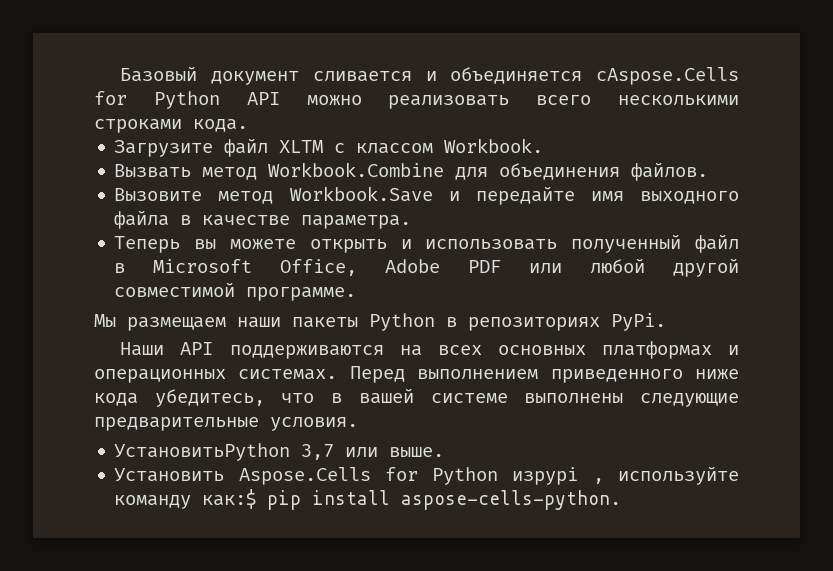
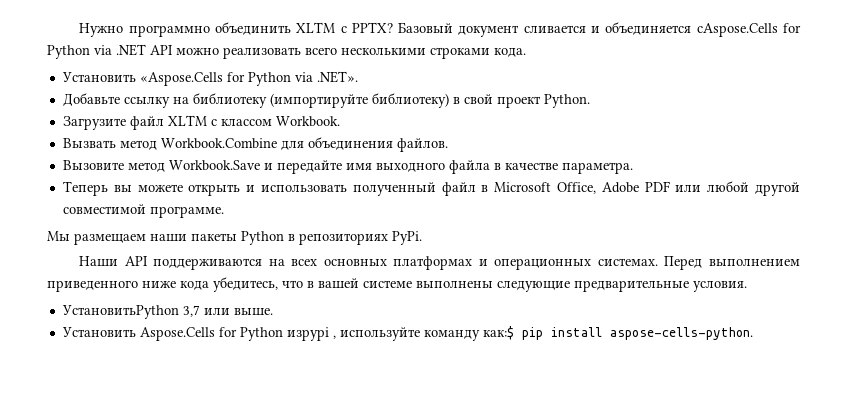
(120, 74) none -> [79,22,393,37] Нужно программно объединить XLTM с PPTX?
(220, 100) none -> [94,44,146,56] via .NET
(248, 125) none -> [61,71,358,86] [62,93,590,108] // Установить «Aspose.Cells for Python via .NET». // Добавьте ссылку на библиотеку (импортируйте библиотеку) в свой проект Python.

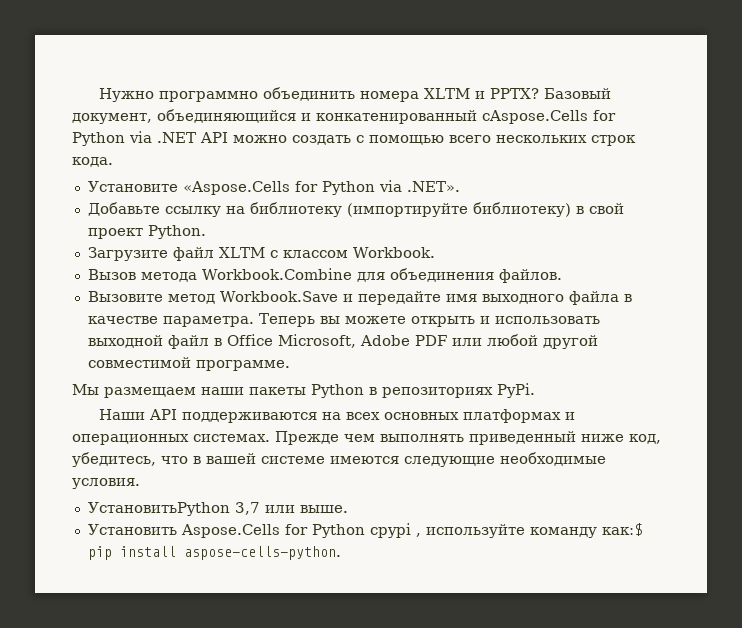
[296,22,692,37] XLTM с PPTX? Базовый документ сливается и объединяется -> [359,88,611,102] [72,109,477,124] номера XLTM и PPTX? Базовый документ, объединяющийся и конкатенированный
[223,47,490,59] реализовать всего несколькими строками -> [292,135,636,146] создать с помощью всего нескольких строк
[61,72,136,82] Установить -> [87,181,178,192] Установите
[62,138,157,150] Вызвать метод -> [87,269,197,282] Вызов метода
(633, 168) // -> (254, 321) none
[352,182,436,196] полученный -> [87,335,163,348] выходной
[494,182,596,194] Microsoft Office, -> [226,334,356,348] Office Microsoft,
[664,256,800,270] [47,280,209,292] Перед выполнением приведенного ниже кода -> [275,431,661,445] Прежде чем выполнять приведенный ниже код,
[416,280,689,292] выполнены следующие предварительные -> [330,452,606,467] имеются следующие необходимые
[286,327,329,341] изpypi -> [369,523,411,538] сpypi

